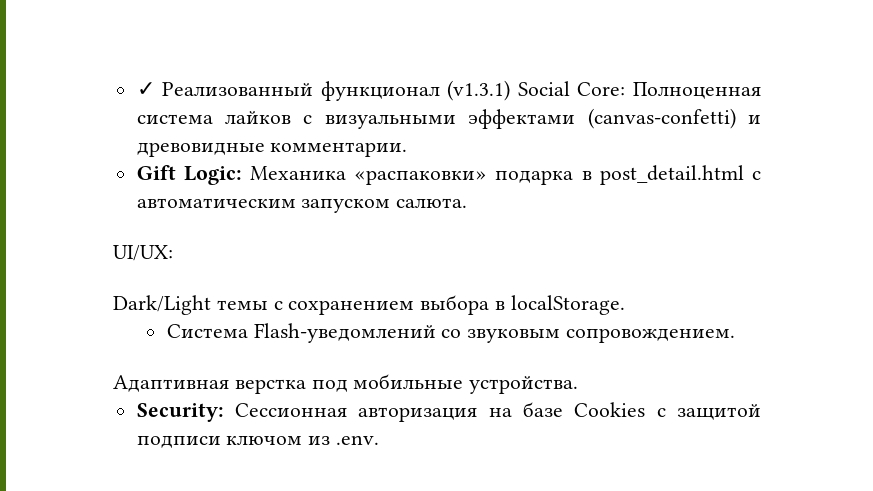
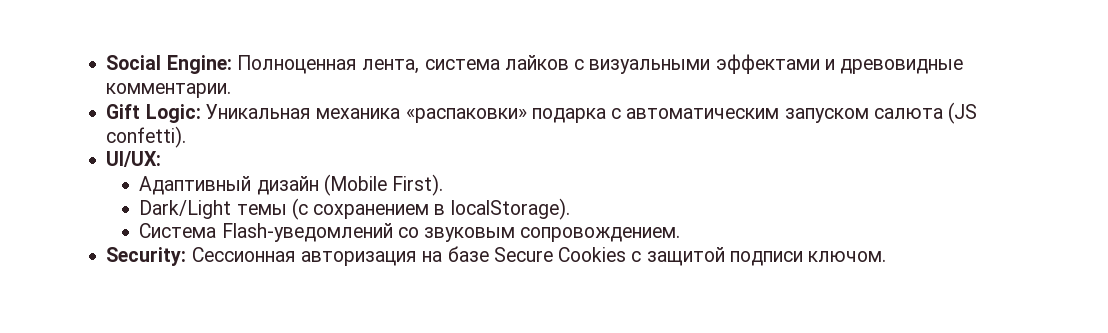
[136,80,761,101] ✓ Реализованный функционал (v1.3.1) Social Core: Полноценная -> [106,55,420,74] Social Engine: Полноценная лента,
[587,108,736,129] (canvas-confetti) -> (820, 64) none
[250,165,761,185] [136,198,468,213] [113,245,173,261] [113,295,625,315] Механика «распаковки» подарка в post_detail.html с автоматическим запуском салюта. // UI/UX: // Dark/Light темы с сохранением выбора в localStorage. -> [205,102,978,124] [106,126,187,148] [106,151,162,167] [139,174,444,196] [139,198,570,220] Уникальная механика «распаковки» подарка с автоматическим запуском салюта (JS confetti). // UI/UX: // Адаптивный дизайн (Mobile First). // Dark/Light темы (с сохранением в localStorage).
[113,374,579,394] // Адаптивная верстка под мобильные устройства. -> (681, 234) none
(563, 409) none -> [493,247,553,262] Secure
[226,435,380,445] ключом из .env. -> [808,251,887,262] ключом.

